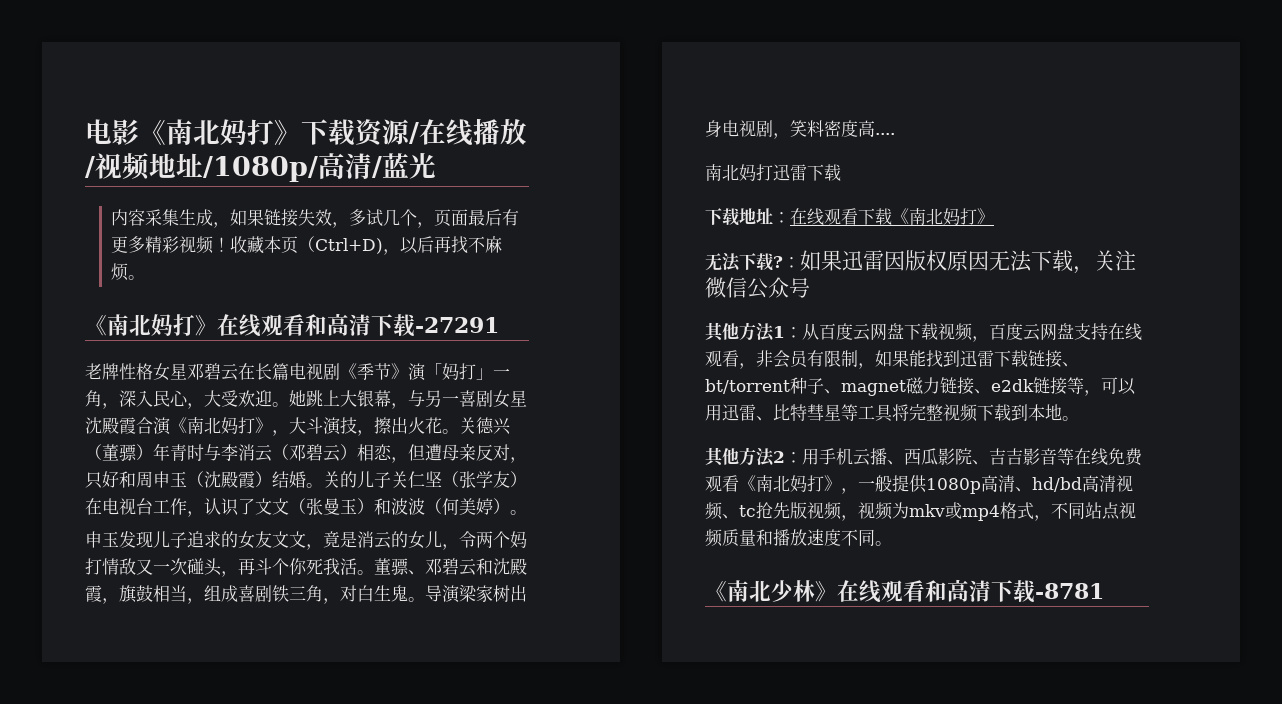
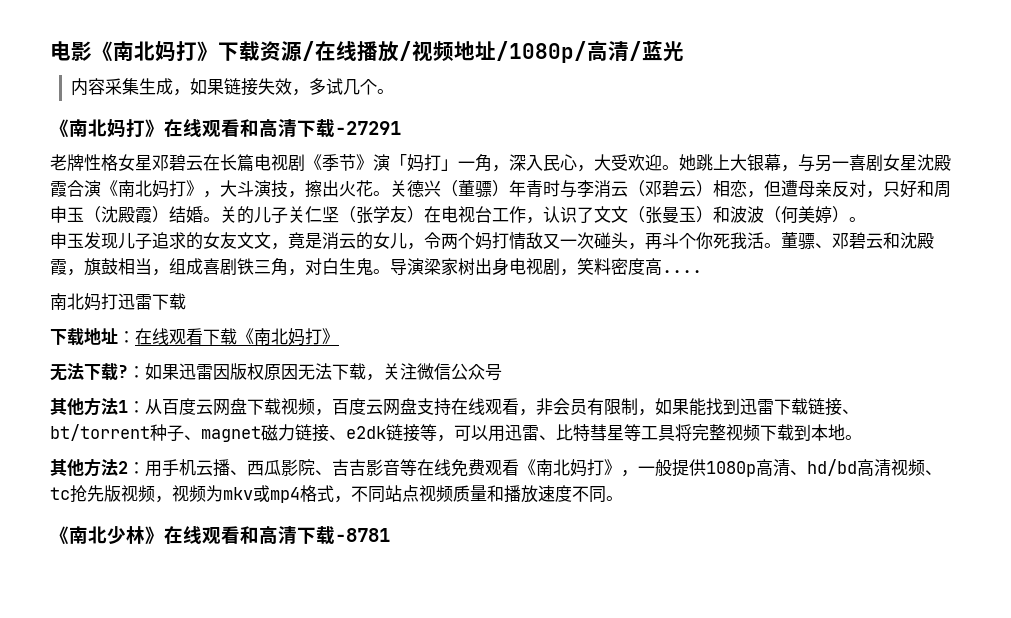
[417,209,520,228] [111,236,503,255] [111,263,129,281] ，页面最后有更多精彩视频！收藏本页（Ctrl+D)，以后再找不麻烦 -> (378, 87) none

